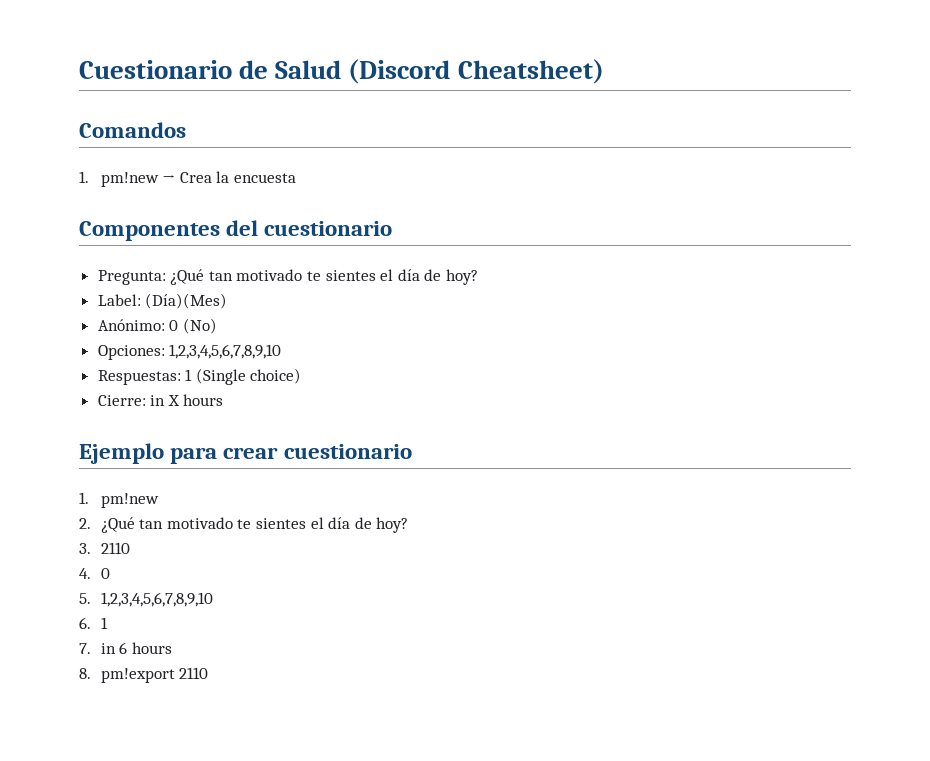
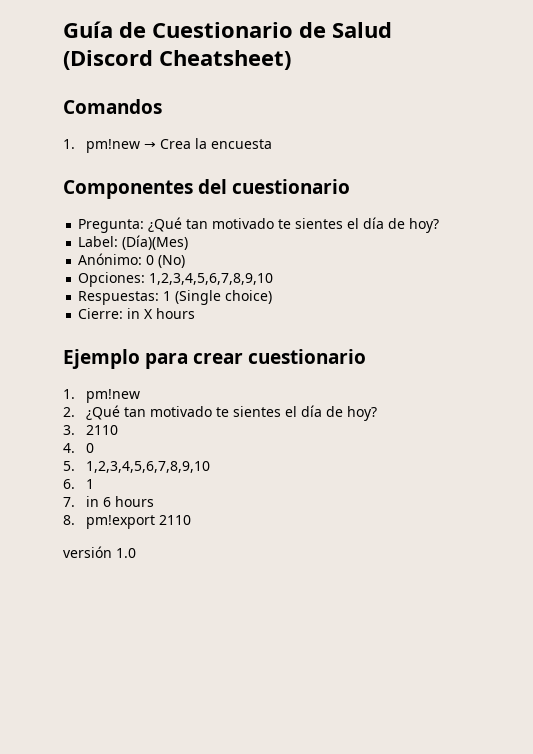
(79, 69) none -> [63,21,146,38] Guía de
(209, 673) none -> [63,546,136,558] // versión 1.0

